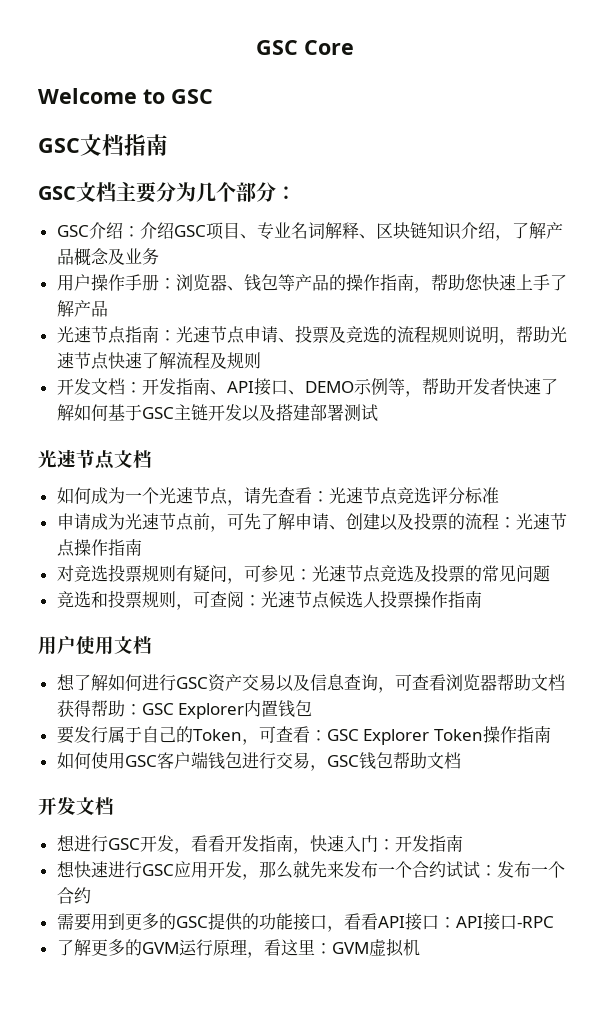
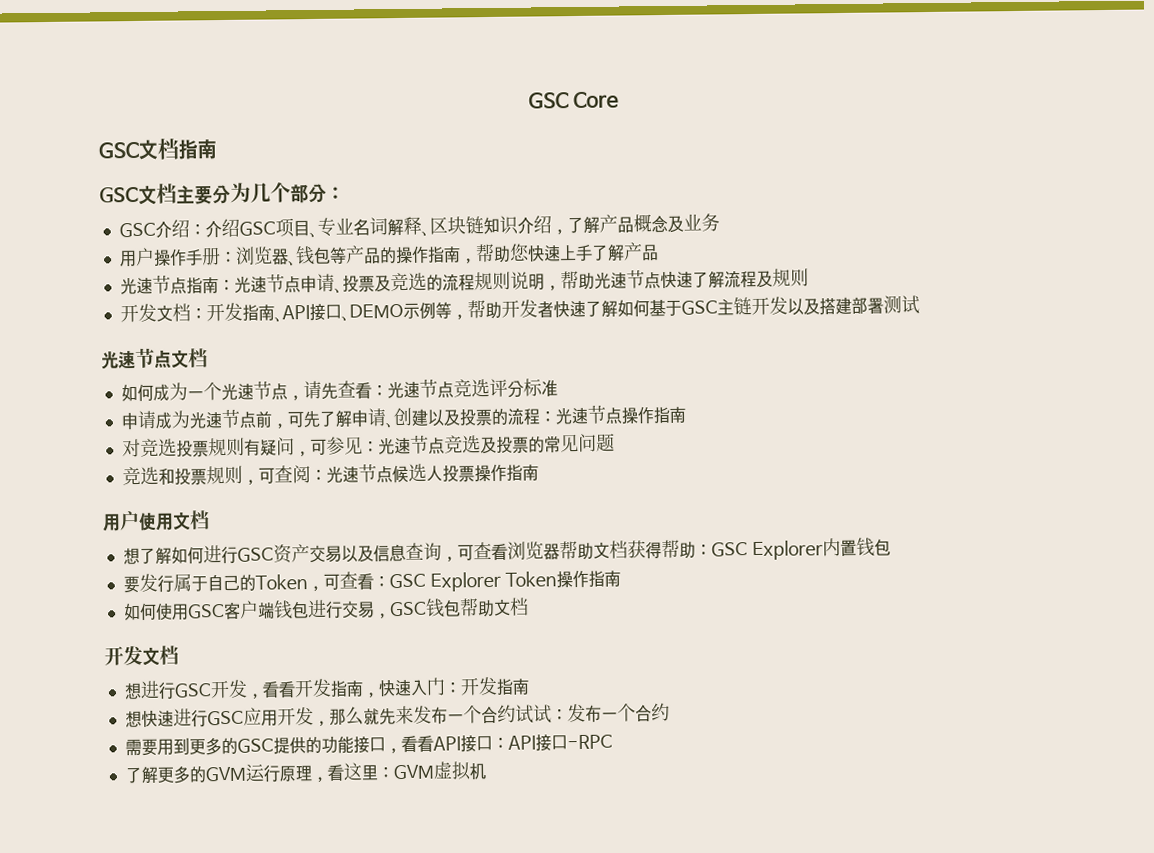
[38,88,213,104] // Welcome to GSC -> (620, 100) none

